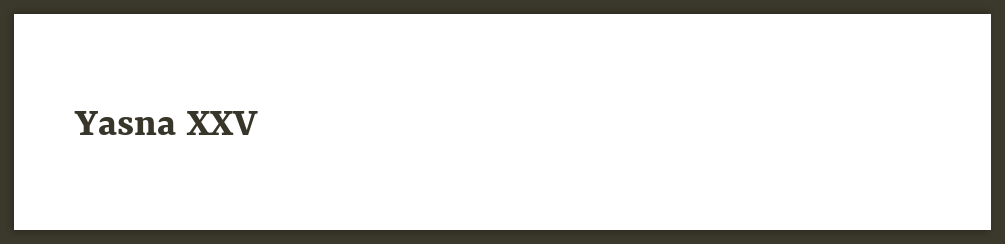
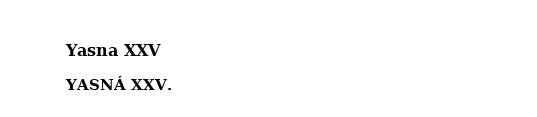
(259, 123) none -> [65,76,172,90] // YASNÁ XXV.

